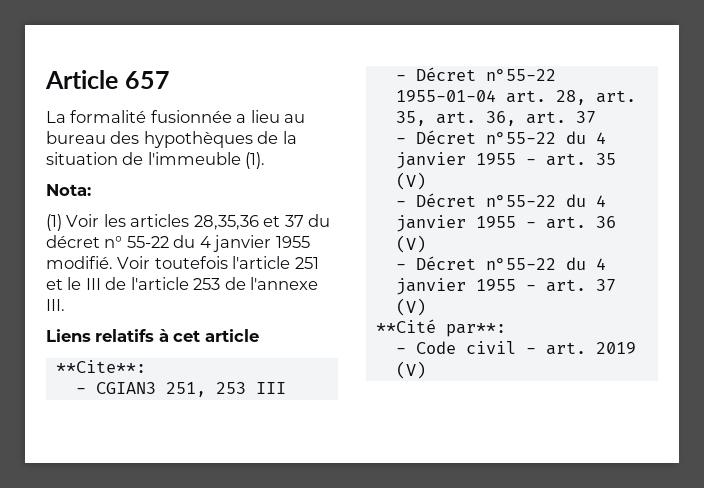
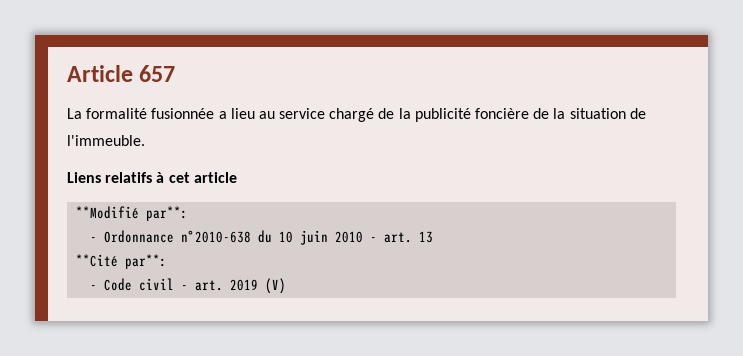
[46,131,297,148] [46,152,266,169] [46,184,91,196] [46,214,331,231] [46,235,310,252] [46,256,319,269] [46,277,319,290] [46,299,65,311] bureau des hypothèques de la situation de l'immeuble (1). // Nota: // (1) Voir les articles 28,35,36 et 37 du décret n° 55-22 du 4 janvier 1955 modifié. Voir toutefois l'article 251 et le III de l'article 253 de l'annexe III. -> [279,108,646,122] [67,135,145,146] service chargé de la publicité foncière de la situation de l'immeuble.
[55,360,146,373] [75,382,286,397] [395,67,556,81] [395,90,636,105] [395,111,596,126] [395,130,606,144] [395,152,616,169] [395,172,426,190] [395,193,606,207] [395,215,616,232] [395,235,426,253] [395,256,606,270] [395,278,616,295] [395,298,426,316] **Cite**: // - CGIAN3 251, 253 III // - Décret n°55-22 1955-01-04 art. 28, art. 35, art. 36, art. 37 // - Décret n°55-22 du 4 janvier 1955 - art. 35 (V) // - Décret n°55-22 du 4 janvier 1955 - art. 36 (V) // - Décret n°55-22 du 4 janvier 1955 - art. 37 (V) -> [76,206,189,221] [90,230,434,245] **Modifié par**: // - Ordonnance n°2010-638 du 10 juin 2010 - art. 13

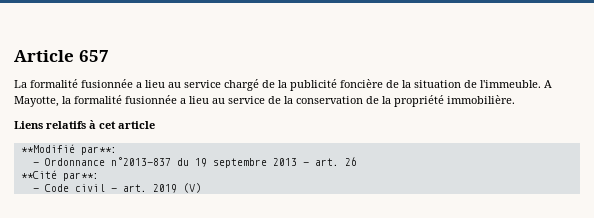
(145, 140) none -> [544,80,552,88] [14,95,515,107] A Mayotte, la formalité fusionnée a lieu au service de la conservation de la propriété immobilière.
[181,230,434,245] n°2010-638 du 10 juin 2010 - art. 13 -> [110,157,357,168] n°2013-837 du 19 septembre 2013 - art. 26

